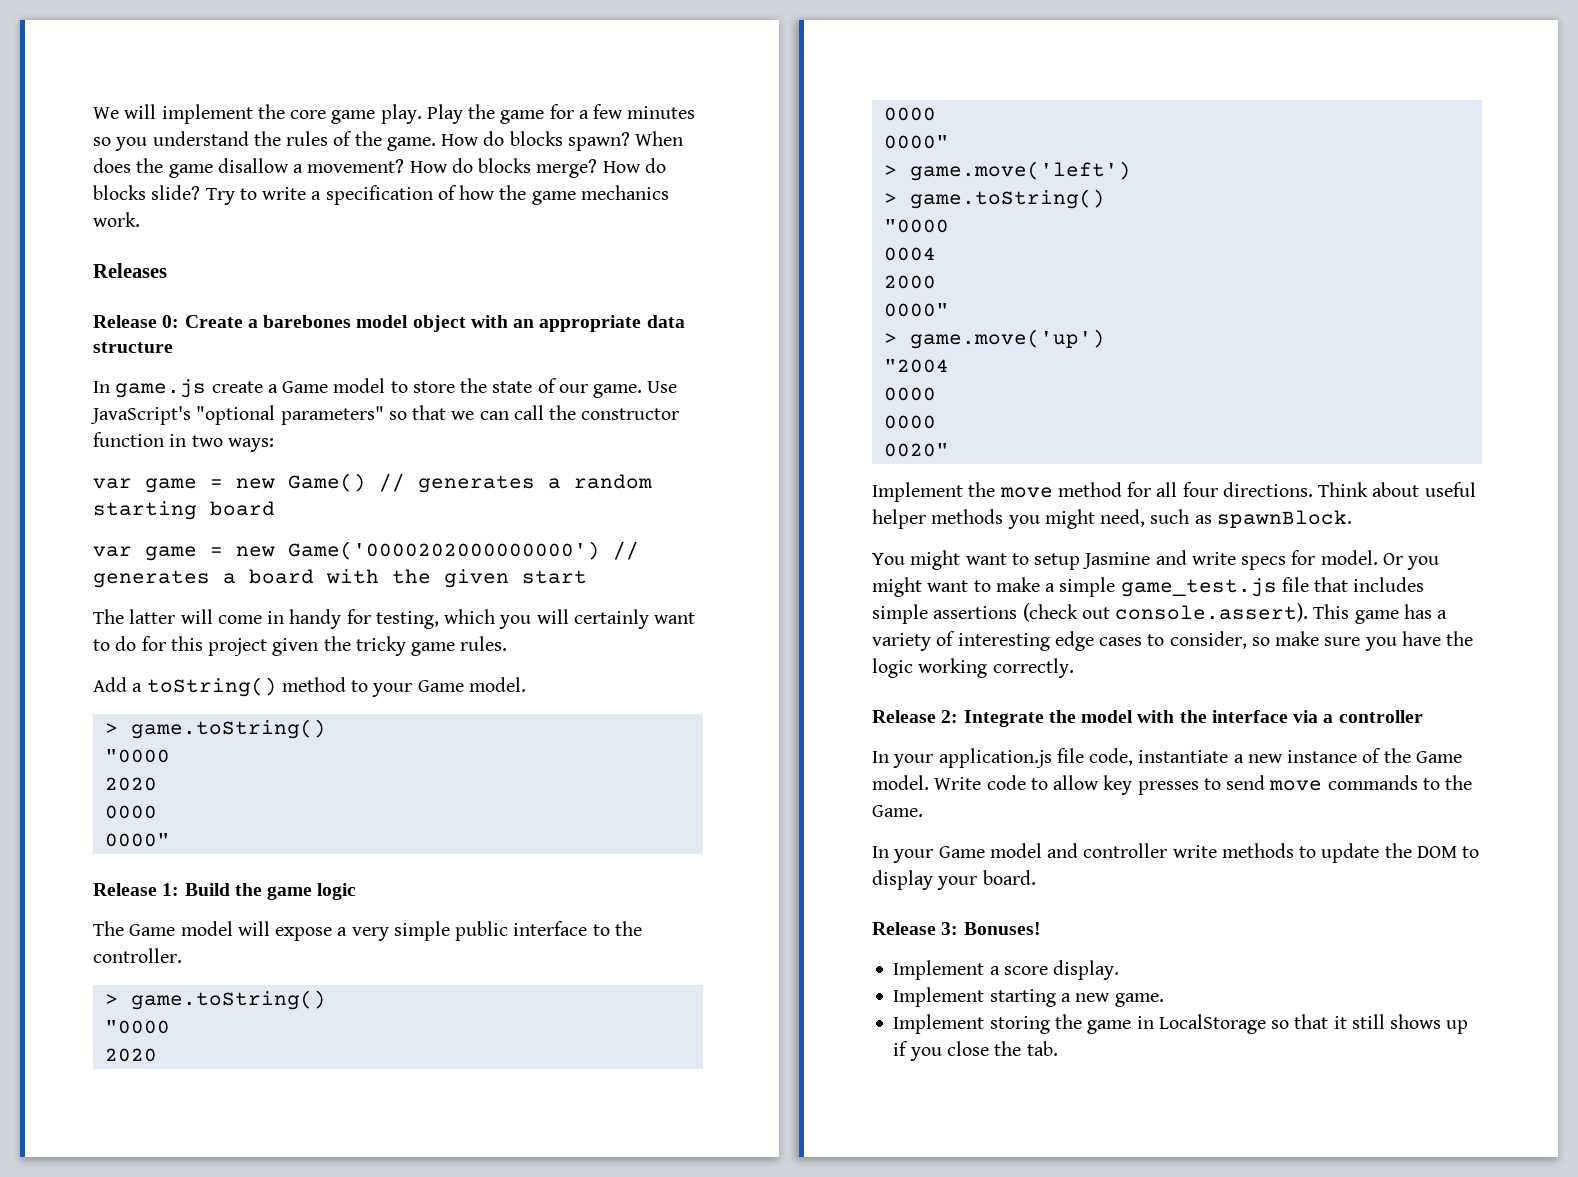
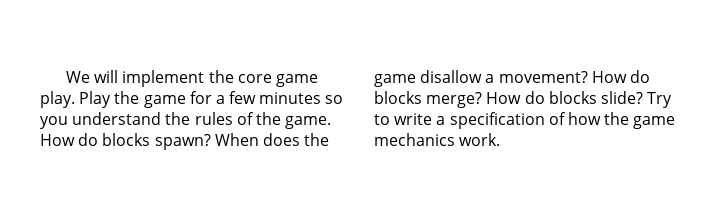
[93,263,167,278] [93,315,685,332] [93,342,173,353] [93,378,678,398] [90,405,680,425] [93,432,274,452] [93,473,652,493] [93,501,275,520] [93,541,639,561] [93,569,587,588] [93,609,696,629] [93,636,508,656] [93,677,526,697] [104,719,326,739] [104,749,170,763] [104,777,157,791] [104,805,157,819] [104,833,170,847] [93,883,357,900] [93,921,642,941] [93,948,182,963] [104,990,326,1010] [104,1020,170,1034] [104,1048,157,1062] [883,107,936,121] [883,135,949,149] [883,161,1131,181] [883,189,1105,209] [883,219,949,233] [883,247,936,261] [883,275,936,289] [883,303,949,317] [883,329,1105,349] [883,359,949,373] [883,387,936,401] [883,415,936,429] [883,443,949,457] [872,482,1476,502] [872,509,1352,529] [872,550,1440,570] [872,577,1425,597] [872,603,1448,624] [872,631,1474,651] [872,658,1074,678] [872,710,1423,727] [872,748,1462,768] [872,775,1473,795] [872,805,923,817] [872,843,1480,863] [872,870,1036,890] [872,922,1041,935] [893,960,1120,980] [893,987,1164,1007] [893,1014,1469,1034] [893,1041,1058,1061] // Releases // Release 0: Create a barebones model object with an appropriate data structure // In game.js create a Game model to store the state of our game. Use JavaScript's "optional parameters" so that we can call the constructor function in two ways: // var game = new Game() // generates a random starting board // var game = new Game('0000202000000000') // generates a board with the given start // The latter will come in handy for testing, which you will certainly want to do for this project given the tricky game rules. // Add a toString() method to your Game model. // > game.toString() // "0000 // 2020 // 0000 // 0000" // Release 1: Build the game logic // The Game model will expose a very simple public interface to the controller. // > game.toString() // "0000 // 2020 // 0000 // 0000" // > game.move('left') // > game.toString() // "0000 // 0004 // 2000 // 0000" // > game.move('up') // "2004 // 0000 // 0000 // 0020" // Implement the move method for all four directions. Think about useful helper methods you might need, such as spawnBlock. // You might want to setup Jasmine and write specs for model. Or you might want to make a simple game_test.js file that includes simple assertions (check out console.assert). This game has a variety of interesting edge cases to consider, so make sure you have the logic working correctly. // Release 2: Integrate the model with the interface via a controller // In your application.js file code, instantiate a new instance of the Game model. Write code to allow key presses to send move commands to the Game. // In your Game model and controller write methods to update the DOM to display your board. // Release 3: Bonuses! // Implement a score display. // Implement starting a new game. // Implement storing the game in LocalStorage so that it still shows up if you close the tab. -> (501, 139) none

